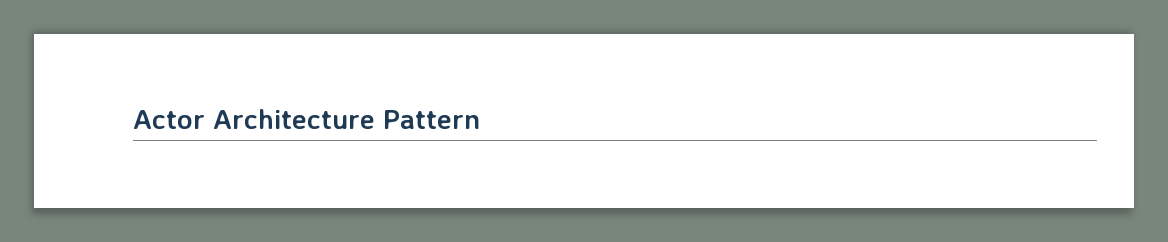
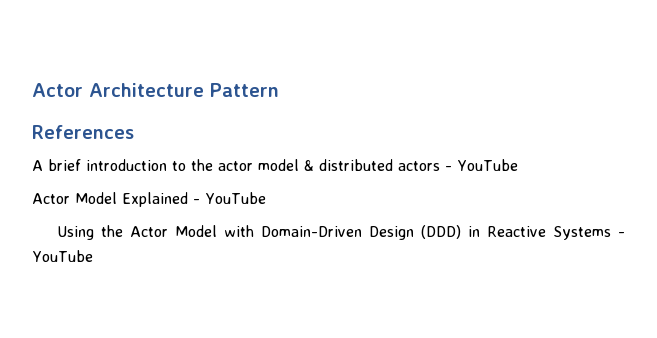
(480, 119) none -> [32,125,134,139] [32,159,518,171] [32,192,266,207] [57,225,625,240] [32,250,93,262] // References // A brief introduction to the actor model & distributed actors - YouTube // Actor Model Explained - YouTube // Using the Actor Model with Domain-Driven Design (DDD) in Reactive Systems - YouTube

